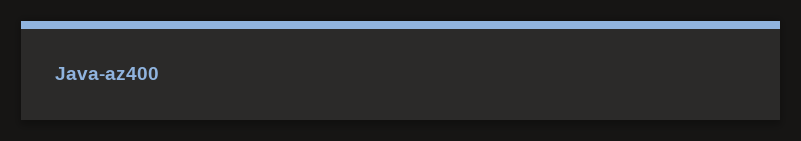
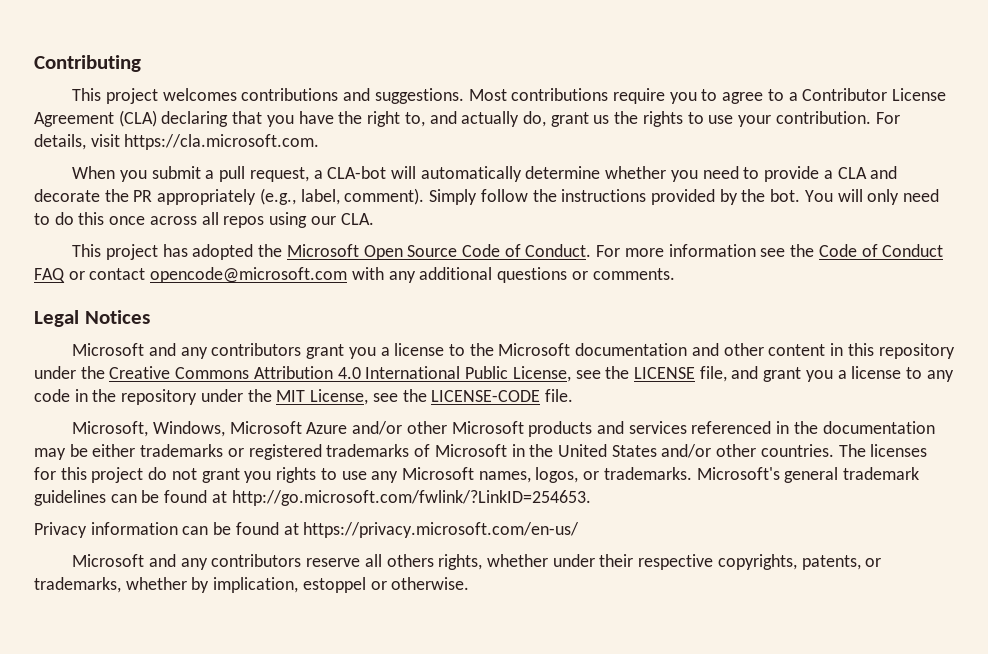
[55,67,159,80] Java-az400 -> [34,55,141,72] [72,88,947,104] [34,110,900,127] [34,134,320,150] [72,166,898,182] [34,188,940,205] [34,212,374,228] [72,244,944,260] [34,267,675,283] [34,310,150,327] [72,343,955,359] [34,366,954,382] [34,389,573,405] [72,421,935,437] [34,444,928,460] [34,467,920,483] [34,490,591,506] [34,522,580,538] [72,554,882,570] [34,577,470,593] Contributing // This project welcomes contributions and suggestions. Most contributions require you to agree to a Contributor License Agreement (CLA) declaring that you have the right to, and actually do, grant us the rights to use your contribution. For details, visit https://cla.microsoft.com. // When you submit a pull request, a CLA-bot will automatically determine whether you need to provide a CLA and decorate the PR appropriately (e.g., label, comment). Simply follow the instructions provided by the bot. You will only need to do this once across all repos using our CLA. // This project has adopted the Microsoft Open Source Code of Conduct. For more information see the Code of Conduct FAQ or contact opencode@microsoft.com with any additional questions or comments. // Legal Notices // Microsoft and any contributors grant you a license to the Microsoft documentation and other content in this repository under the Creative Commons Attribution 4.0 International Public License, see the LICENSE file, and grant you a license to any code in the repository under the MIT License, see the LICENSE-CODE file. // Microsoft, Windows, Microsoft Azure and/or other Microsoft products and services referenced in the documentation may be either trademarks or registered trademarks of Microsoft in the United States and/or other countries. The licenses for this project do not grant you rights to use any Microsoft names, logos, or trademarks. Microsoft's general trademark guidelines can be found at http://go.microsoft.com/fwlink/?LinkID=254653. // Privacy information can be found at https://privacy.microsoft.com/en-us/ // Microsoft and any contributors reserve all others rights, whether under their respective copyrights, patents, or trademarks, whether by implication, estoppel or otherwise.

